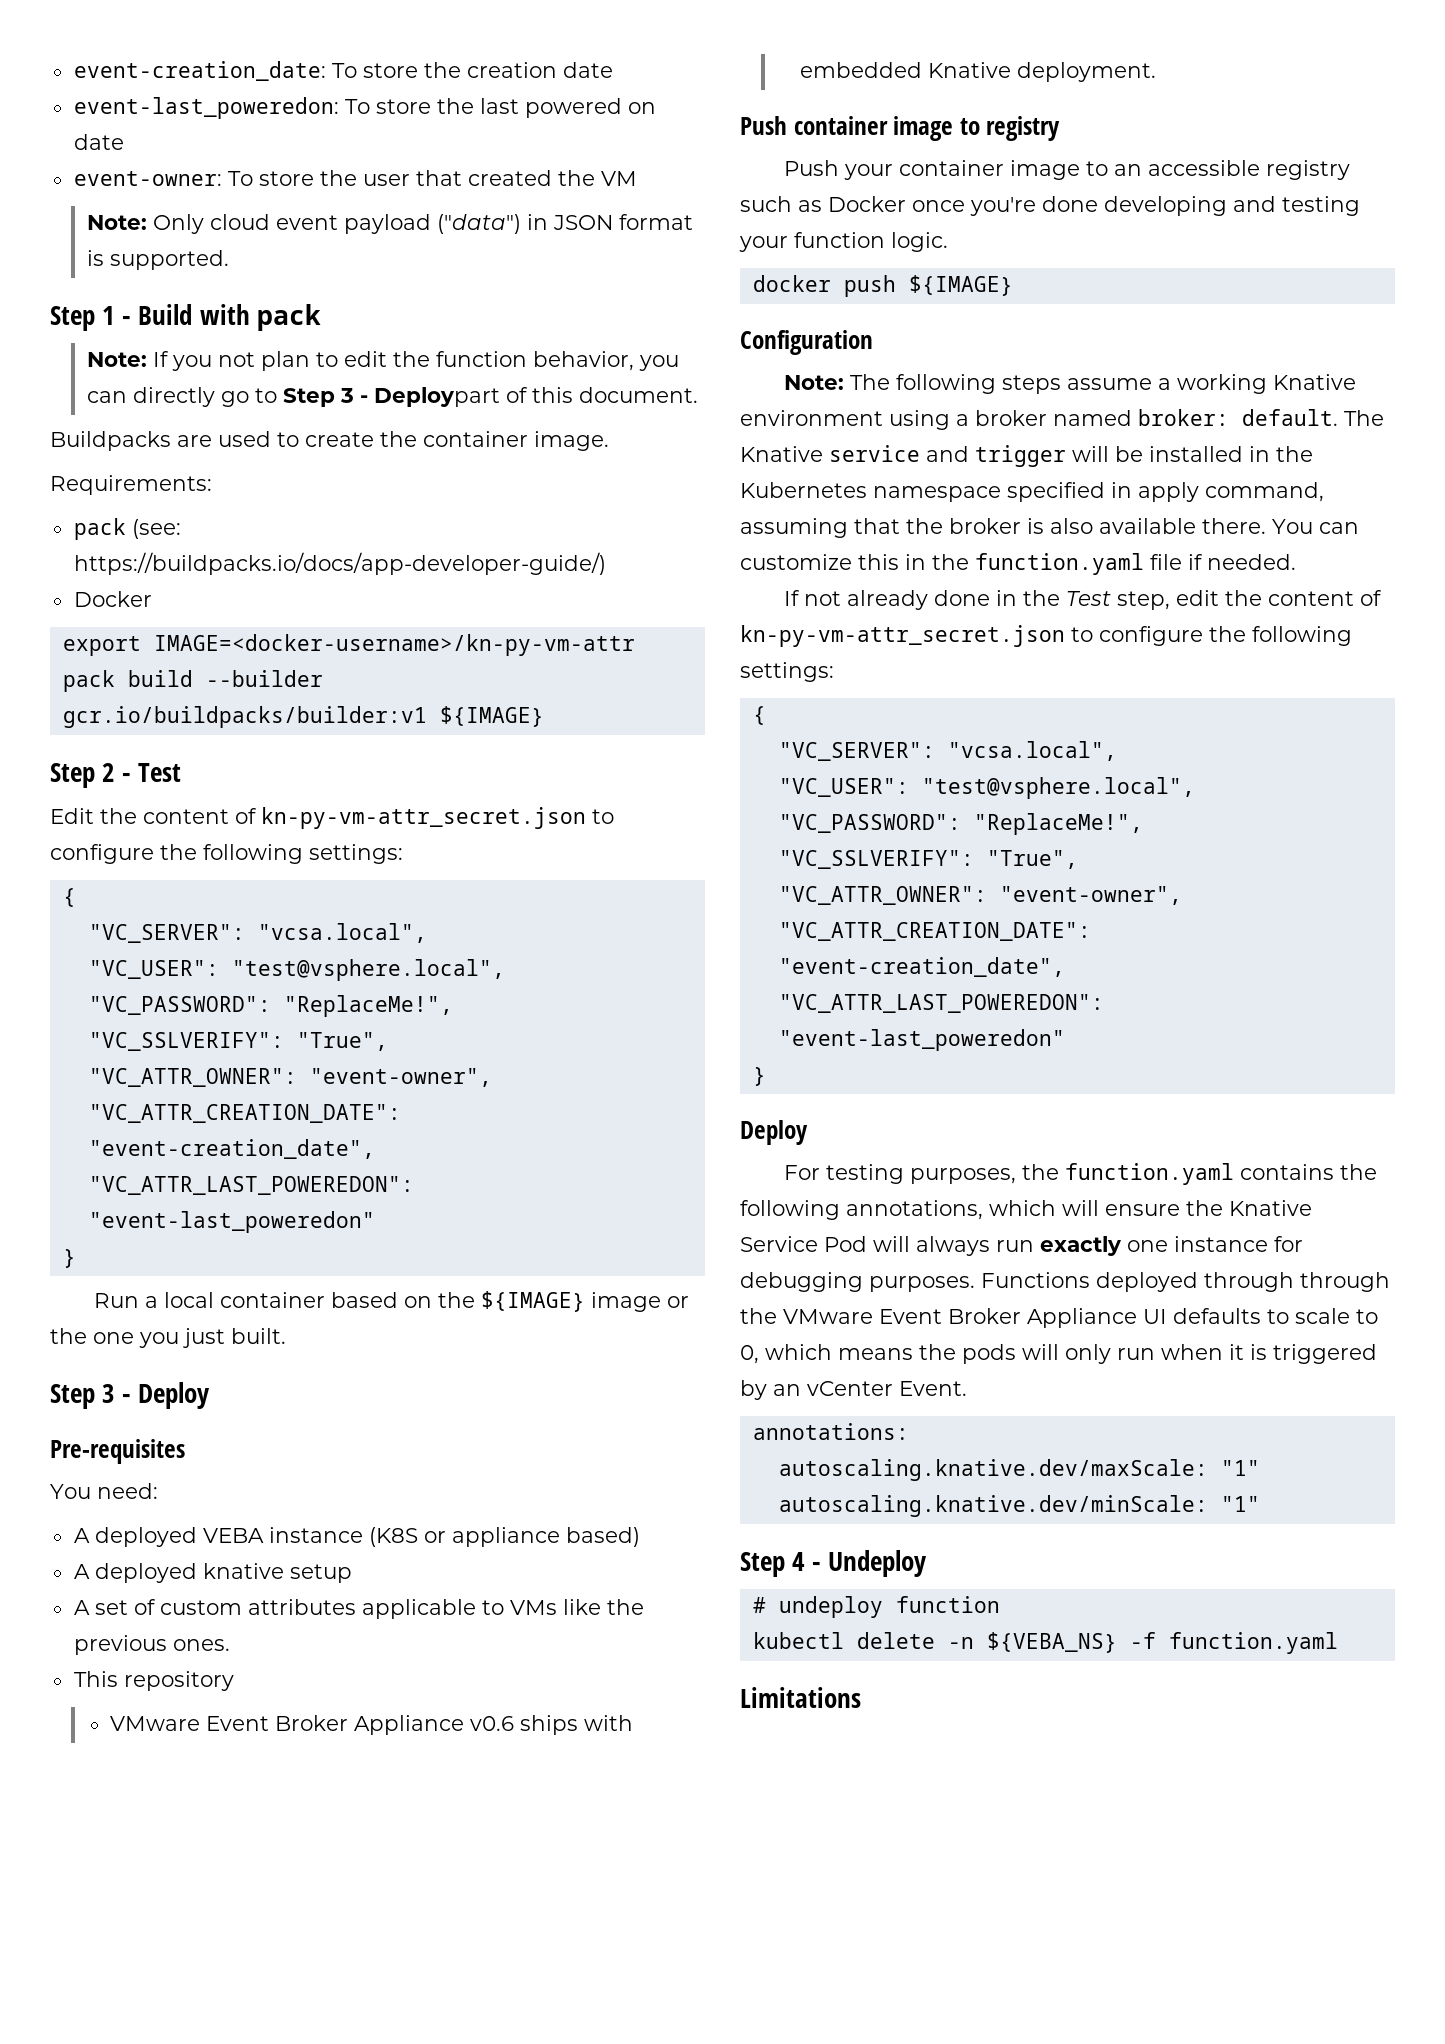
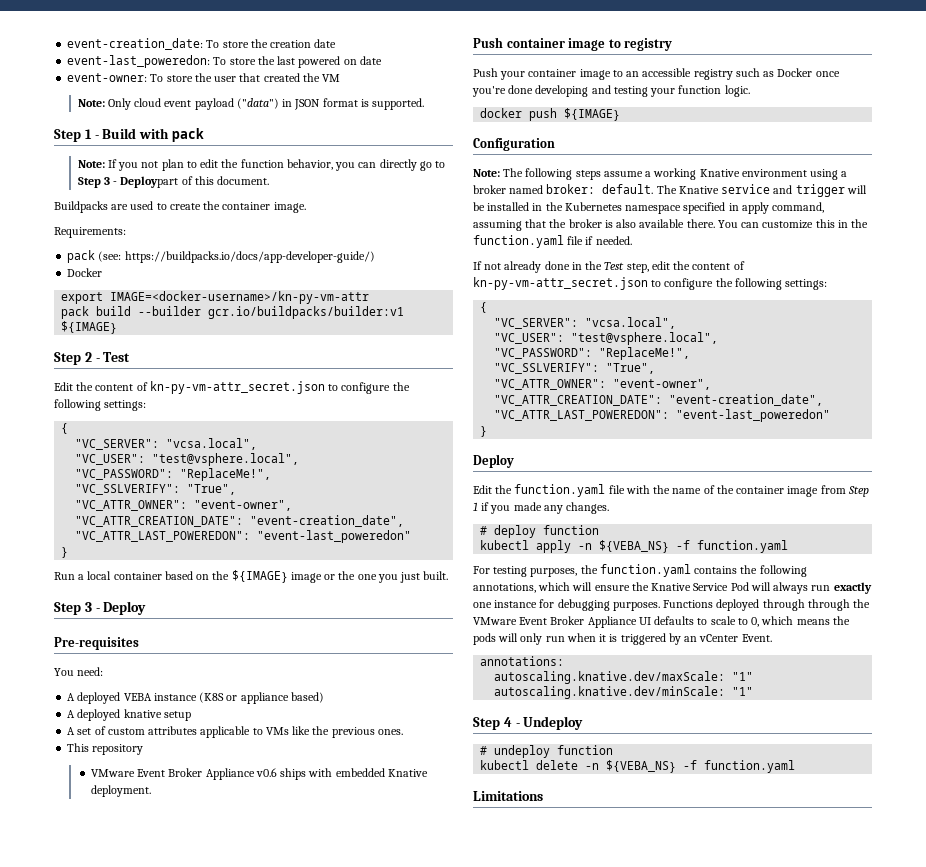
(808, 1132) none -> [473,484,869,497] [473,502,610,514] [480,525,600,538] [480,540,789,553] // Edit the function.yaml file with the name of the container image from Step 1 if you made any changes. // # deploy function // kubectl apply -n ${VEBA_NS} -f function.yaml

